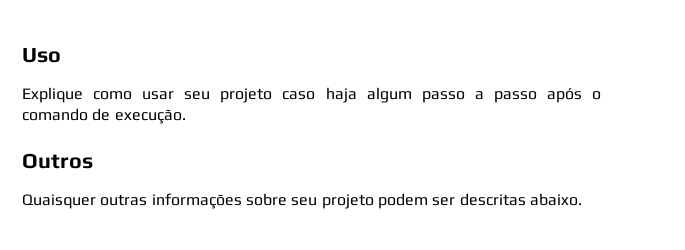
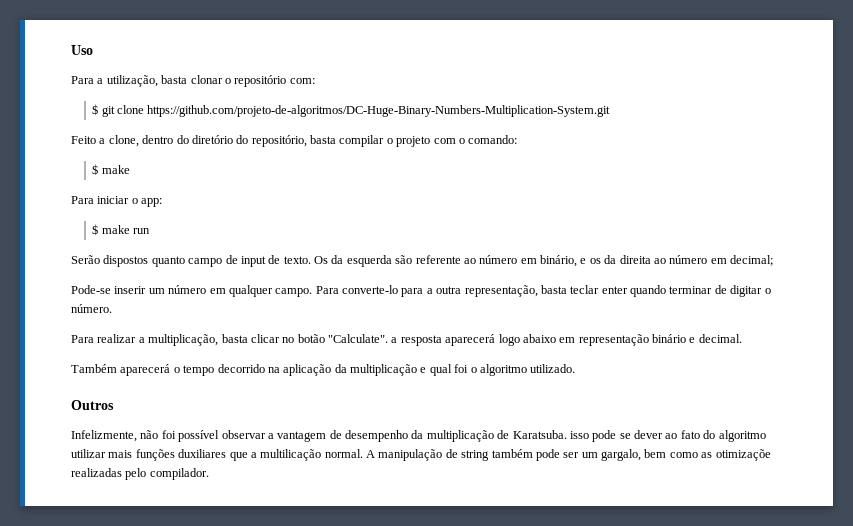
[22,87,601,103] [22,108,186,124] [22,153,93,169] [22,193,582,209] Explique como usar seu projeto caso haja algum passo a passo após o comando de execução. // Outros // Quaisquer outras informações sobre seu projeto podem ser descritas abaixo. -> [71,75,315,87] [92,104,611,117] [71,135,518,147] [92,164,130,175] [71,196,163,207] [92,224,151,235] [71,255,773,267] [71,285,771,297] [71,304,112,313] [71,334,742,346] [71,364,576,376] [71,400,114,410] [71,430,766,442] [71,449,771,461] [71,468,209,480] Para a utilização, basta clonar o repositório com: // $ git clone https://github.com/projeto-de-algoritmos/DC-Huge-Binary-Numbers-Multiplication-System.git // Feito a clone, dentro do diretório do repositório, basta compilar o projeto com o comando: // $ make // Para iniciar o app: // $ make run // Serão dispostos quanto campo de input de texto. Os da esquerda são referente ao número em binário, e os da direita ao número em decimal; // Pode-se inserir um número em qualquer campo. Para converte-lo para a outra representação, basta teclar enter quando terminar de digitar o número. // Para realizar a multiplicação, basta clicar no botão "Calculate". a resposta aparecerá logo abaixo em representação binário e decimal. // Também aparecerá o tempo decorrido na aplicação da multiplicação e qual foi o algoritmo utilizado. // Outros // Infelizmente, não foi possível observar a vantagem de desempenho da multiplicação de Karatsuba. isso pode se dever ao fato do algoritmo utilizar mais funções duxiliares que a multilicação normal. A manipulação de string também pode ser um gargalo, bem como as otimizaçõe realizadas pelo compilador.

